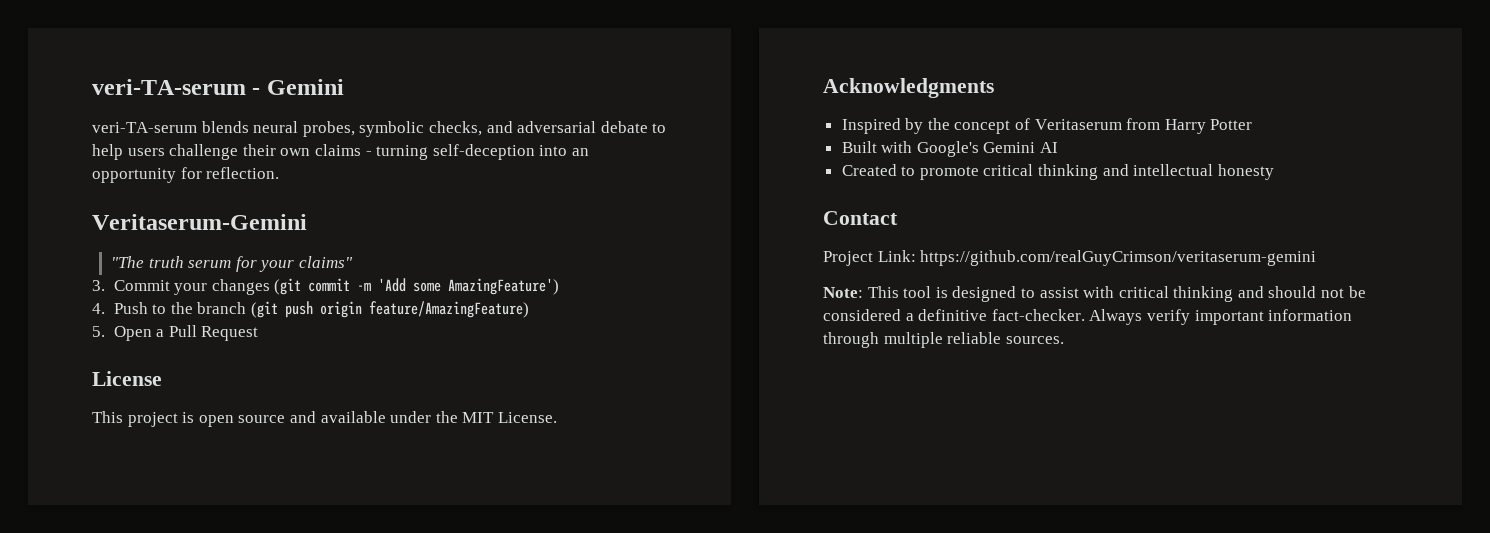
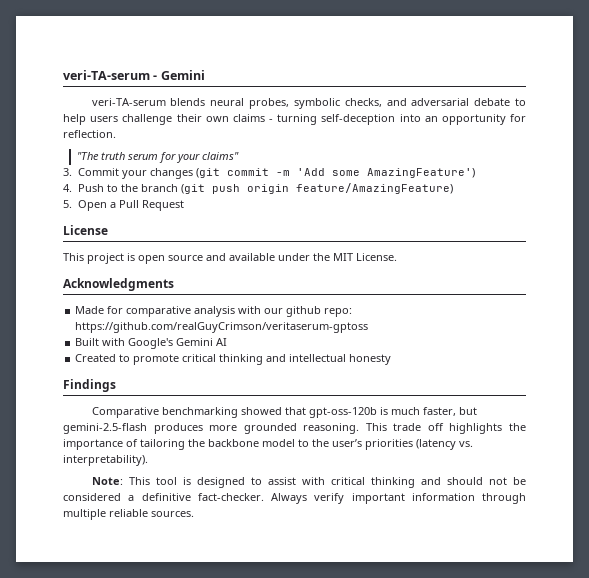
[92,214,307,230] // Veritaserum-Gemini -> (116, 134) none
[841,118,1253,134] Inspired by the concept of Veritaserum from Harry Potter -> [75,306,353,317] [75,322,369,333] Made for comparative analysis with our github repo: https://github.com/realGuyCrimson/veritaserum-gptoss
[823,211,898,225] [823,250,1317,266] Contact // Project Link: https://github.com/realGuyCrimson/veritaserum-gemini -> [63,379,116,392] [91,407,477,418] [63,423,526,434] [63,439,473,450] [63,455,148,466] Findings // Comparative benchmarking showed that gpt-oss-120b is much faster, but gemini-2.5-flash produces more grounded reasoning. This trade off highlights the importance of tailoring the backbone model to the user’s priorities (latency vs. interpretability).

